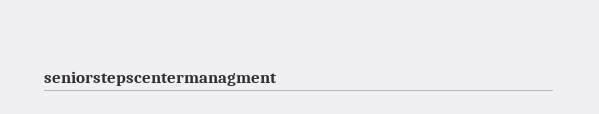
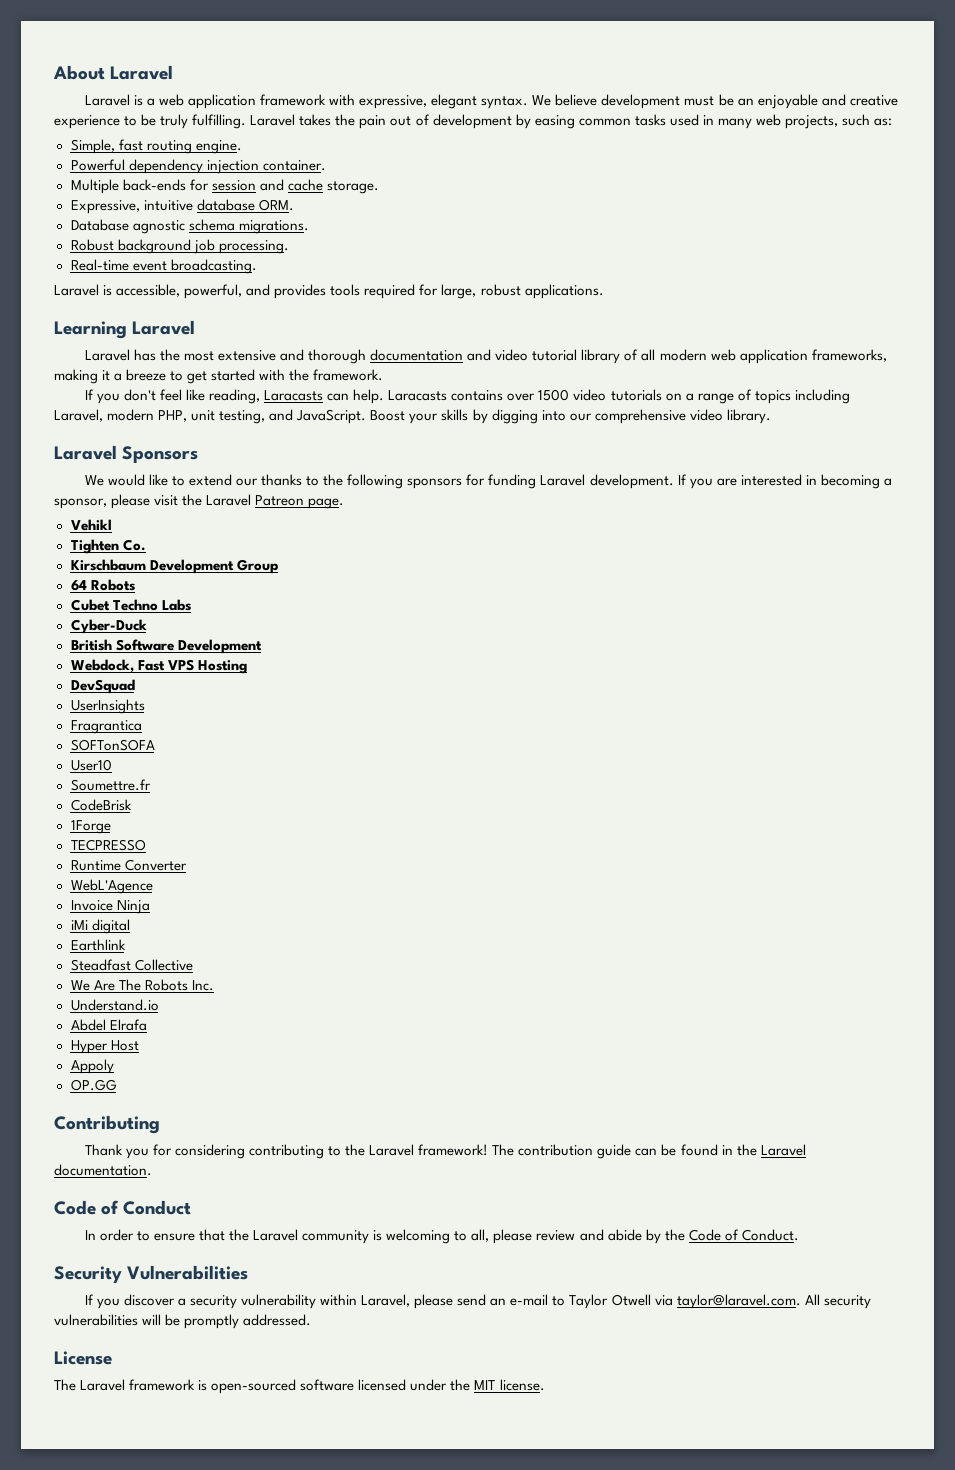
[44,71,277,86] seniorstepscentermanagment -> [53,65,174,80] [84,94,898,109] [54,114,893,129] [70,139,242,154] [70,159,326,174] [70,179,379,194] [70,199,294,214] [70,219,309,234] [70,239,289,254] [70,259,257,274] [54,284,604,299] [54,320,196,339] [84,349,887,364] [54,369,384,384] [84,389,850,404] [54,409,771,424] [54,445,199,463] [84,474,892,489] [54,494,345,509] [70,519,112,531] [70,539,146,554] [70,559,278,574] [70,579,135,591] [70,599,191,611] [70,619,147,634] [70,639,262,654] [70,659,247,674] [70,679,135,694] [70,699,145,714] [70,720,142,734] [70,739,155,751] [70,759,112,771] [70,779,151,791] [70,799,132,811] [70,820,111,834] [70,839,146,851] [70,859,187,871] [70,879,153,894] [70,900,150,914] [70,919,130,934] [70,939,126,951] [70,959,193,971] [70,979,214,991] [70,999,159,1011] [70,1019,147,1031] [70,1040,139,1054] [70,1059,114,1074] [70,1079,117,1091] [54,1115,160,1134] [84,1144,806,1159] [54,1164,152,1176] [54,1200,192,1215] [84,1229,799,1244] [54,1265,249,1283] [84,1294,871,1309] [54,1314,312,1329] [54,1351,112,1365] [54,1379,545,1394] About Laravel // Laravel is a web application framework with expressive, elegant syntax. We believe development must be an enjoyable and creative experience to be truly fulfilling. Laravel takes the pain out of development by easing common tasks used in many web projects, such as: // Simple, fast routing engine. // Powerful dependency injection container. // Multiple back-ends for session and cache storage. // Expressive, intuitive database ORM. // Database agnostic schema migrations. // Robust background job processing. // Real-time event broadcasting. // Laravel is accessible, powerful, and provides tools required for large, robust applications. // Learning Laravel // Laravel has the most extensive and thorough documentation and video tutorial library of all modern web application frameworks, making it a breeze to get started with the framework. // If you don't feel like reading, Laracasts can help. Laracasts contains over 1500 video tutorials on a range of topics including Laravel, modern PHP, unit testing, and JavaScript. Boost your skills by digging into our comprehensive video library. // Laravel Sponsors // We would like to extend our thanks to the following sponsors for funding Laravel development. If you are interested in becoming a sponsor, please visit the Laravel Patreon page. // Vehikl // Tighten Co. // Kirschbaum Development Group // 64 Robots // Cubet Techno Labs // Cyber-Duck // British Software Development // Webdock, Fast VPS Hosting // DevSquad // UserInsights // Fragrantica // SOFTonSOFA // User10 // Soumettre.fr // CodeBrisk // 1Forge // TECPRESSO // Runtime Converter // WebL'Agence // Invoice Ninja // iMi digital // Earthlink // Steadfast Collective // We Are The Robots Inc. // Understand.io // Abdel Elrafa // Hyper Host // Appoly // OP.GG // Contributing // Thank you for considering contributing to the Laravel framework! The contribution guide can be found in the Laravel documentation. // Code of Conduct // In order to ensure that the Laravel community is welcoming to all, please review and abide by the Code of Conduct. // Security Vulnerabilities // If you discover a security vulnerability within Laravel, please send an e-mail to Taylor Otwell via taylor@laravel.com. All security vulnerabilities will be promptly addressed. // License // The Laravel framework is open-sourced software licensed under the MIT license.

